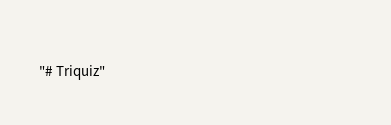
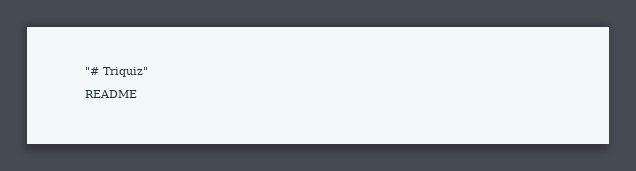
(106, 72) none -> [85,90,137,98] // README

